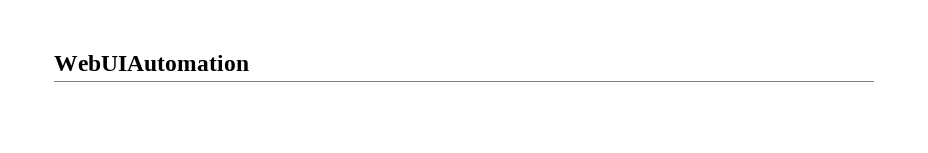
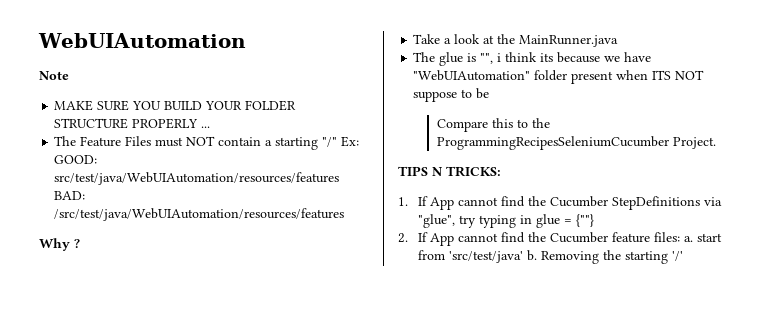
(249, 63) none -> [39,71,69,80] [54,100,297,111] [54,118,211,129] [54,136,360,150] [54,155,98,164] [54,172,340,185] [54,191,86,200] [54,208,345,221] [39,238,80,251] [413,34,619,47] [413,52,652,66] [413,70,705,84] [413,88,490,102] [437,118,551,132] [437,136,717,150] [398,166,501,177] [398,196,722,210] [417,214,594,228] [398,232,722,246] [417,250,683,264] // Note // MAKE SURE YOU BUILD YOUR FOLDER STRUCTURE PROPERLY ... // The Feature Files must NOT contain a starting "/" Ex: GOOD: src/test/java/WebUIAutomation/resources/features BAD: /src/test/java/WebUIAutomation/resources/features // Why ? // Take a look at the MainRunner.java // The glue is "", i think its because we have "WebUIAutomation" folder present when ITS NOT suppose to be // Compare this to the ProgrammingRecipesSeleniumCucumber Project. // TIPS N TRICKS: // 1. If App cannot find the Cucumber StepDefinitions via "glue", try typing in glue = {""} // 2. If App cannot find the Cucumber feature files: a. start from 'src/test/java' b. Removing the starting '/'

